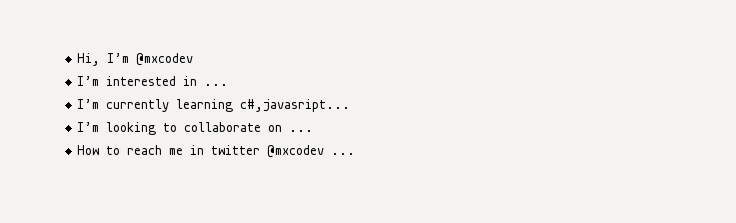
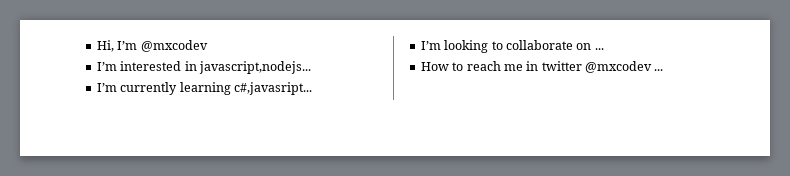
[204,84,229,86] ... -> [198,61,311,74] javascript,nodejs...

